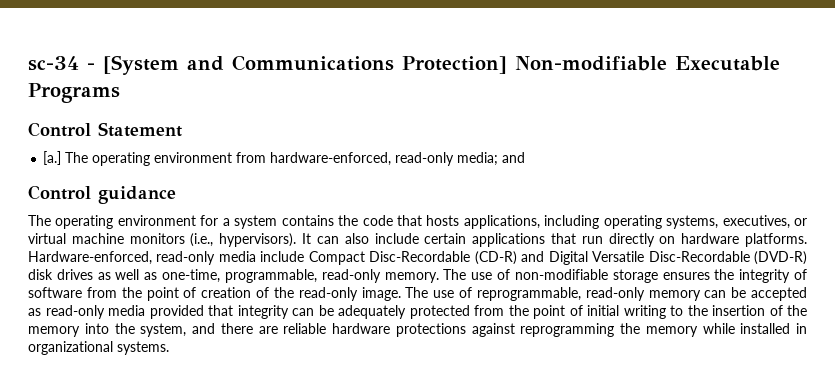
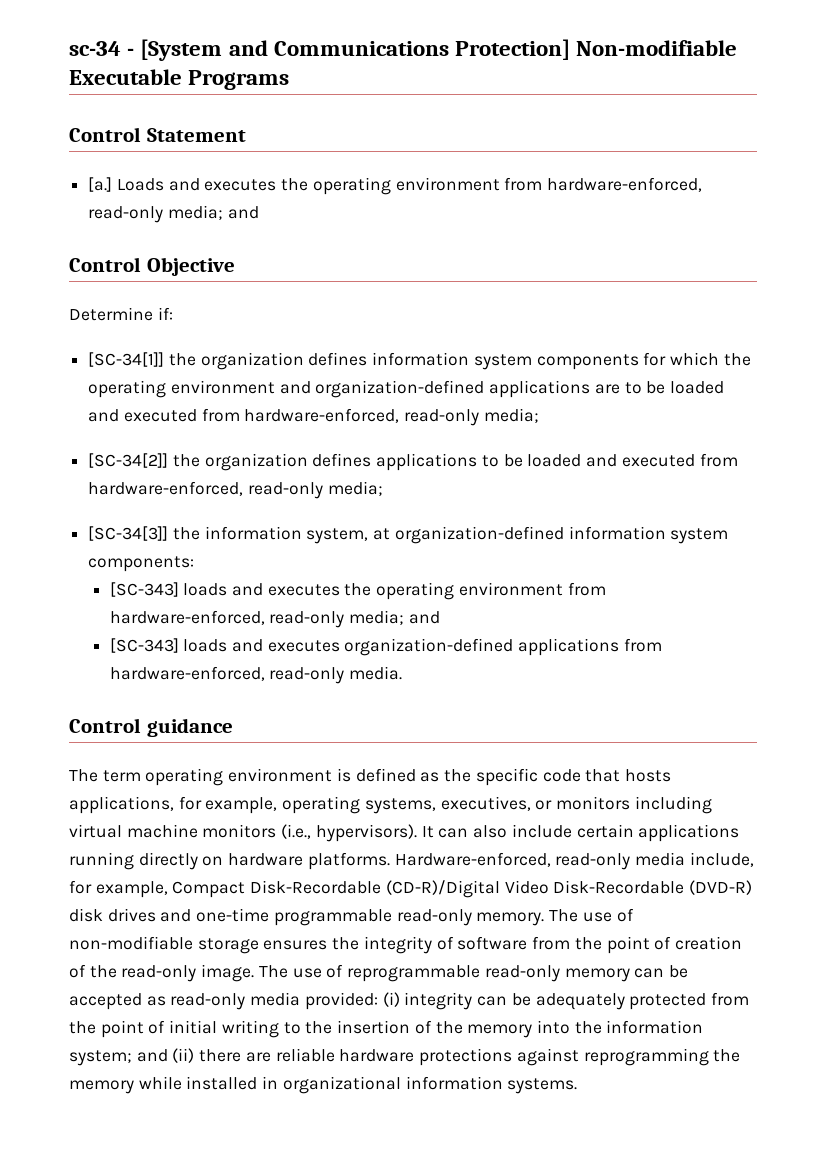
[65,152,526,166] The operating environment from hardware-enforced, read-only media; and -> [116,177,703,195] [88,205,259,223] [69,257,235,276] [69,307,173,321] [88,352,751,370] [88,380,725,398] [88,408,539,426] [88,453,738,471] [88,481,383,499] [88,526,729,544] [88,556,195,572] [109,582,606,600] [109,610,440,628] [109,638,662,656] [109,666,402,684] Loads and executes the operating environment from hardware-enforced, read-only media; and // Control Objective // Determine if: // [SC-34[1]] the organization defines information system components for which the operating environment and organization-defined applications are to be loaded and executed from hardware-enforced, read-only media; // [SC-34[2]] the organization defines applications to be loaded and executed from hardware-enforced, read-only media; // [SC-34[3]] the information system, at organization-defined information system components: // [SC-343] loads and executes the operating environment from hardware-enforced, read-only media; and // [SC-343] loads and executes organization-defined applications from hardware-enforced, read-only media.
[55,215,359,229] operating environment for a system contains the -> [102,768,538,786] term operating environment is defined as the specific
[544,215,600,229] including -> [178,796,278,814] for example,
(807, 222) none -> [556,796,712,814] monitors including
[550,233,603,244] that run -> [69,852,134,870] running
[260,251,808,265] [28,269,317,283] include Compact Disc-Recordable (CD-R) and Digital Versatile Disc-Recordable (DVD-R) disk drives as well as one-time, programmable, -> [689,852,754,867] [69,880,753,898] [69,908,392,926] include, for example, Compact Disk-Recordable (CD-R)/Digital Video Disk-Recordable (DVD-R) disk drives and one-time programmable
[476,287,581,301] reprogrammable, -> [347,965,481,982] reprogrammable
[149,305,233,319] provided that -> [304,992,400,1010] provided: (i)
[140,323,215,337] system, and -> [606,1020,704,1034] [69,1048,195,1066] information system; and (ii)
(113, 348) none -> [405,1076,503,1090] information

